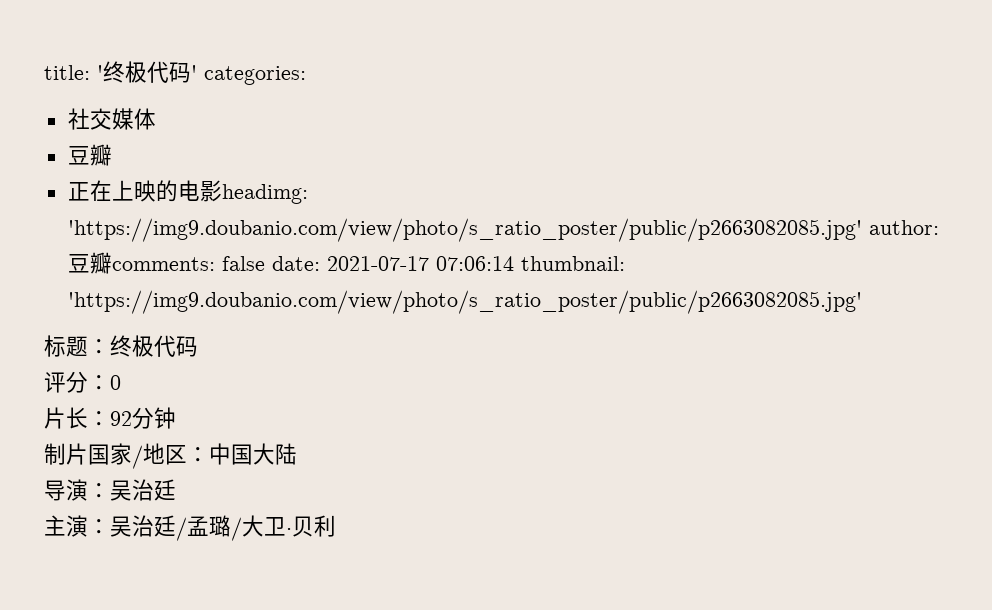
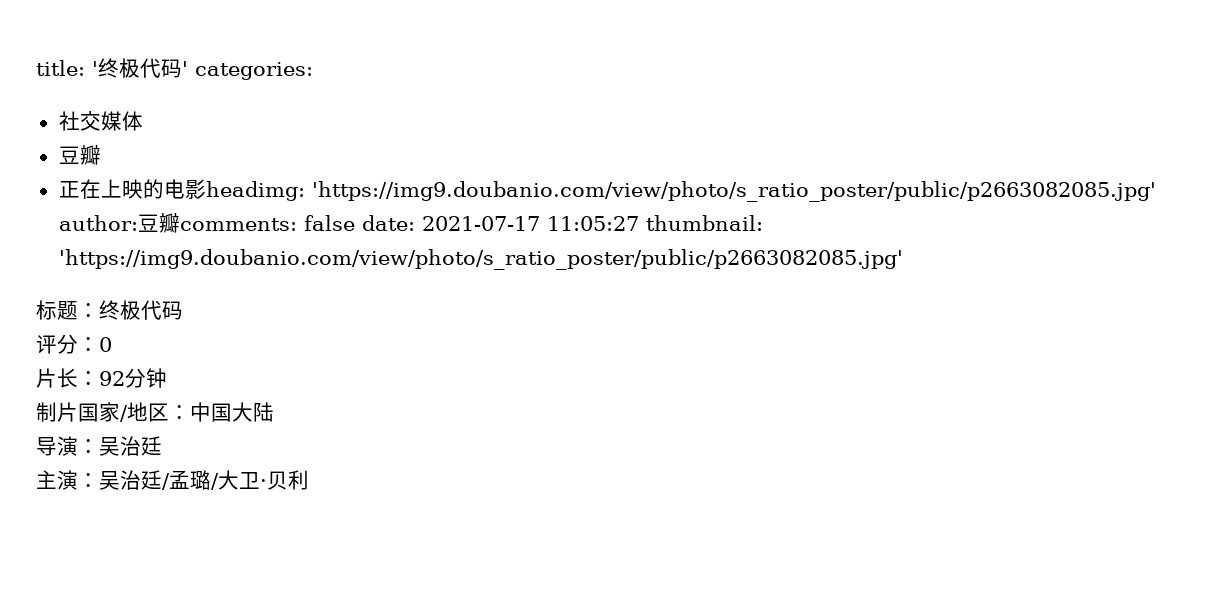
[435,256,514,271] 07:06:14 -> [546,216,639,231] 11:05:27

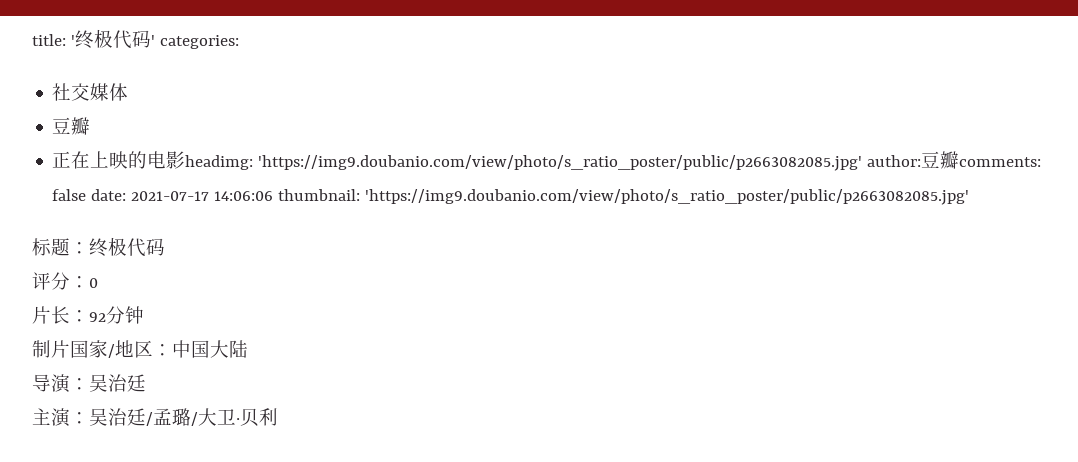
[546,216,639,231] 11:05:27 -> [214,191,274,201] 14:06:06

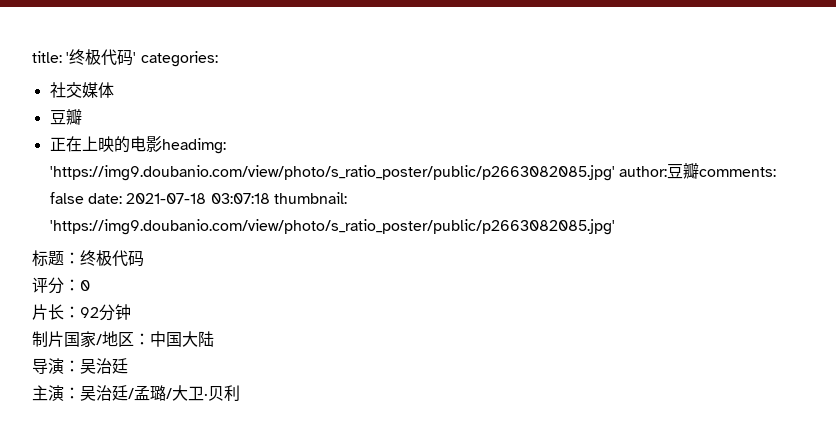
[131,191,274,201] 2021-07-17 14:06:06 -> [126,193,270,204] 2021-07-18 03:07:18

